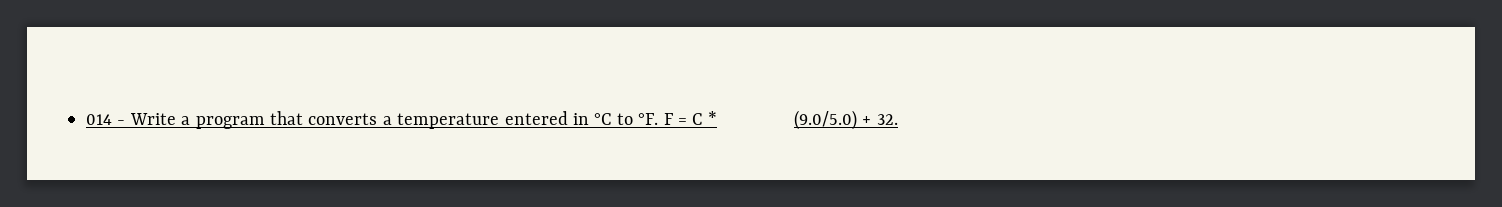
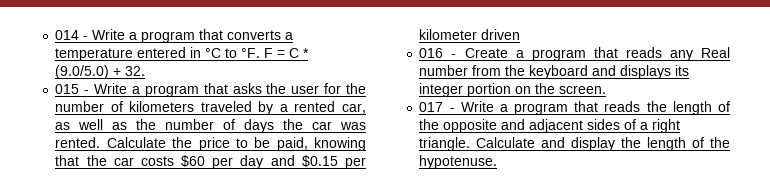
(898, 119) none -> [55,83,367,97] [55,101,366,115] [55,119,366,133] [55,137,366,151] [55,155,367,169] [419,29,521,40] [419,47,730,61] [419,65,690,79] [419,83,607,97] [419,101,730,115] [419,119,681,133] [419,137,730,151] [419,155,498,169] // 015 - Write a program that asks the user for the number of kilometers traveled by a rented car, as well as the number of days the car was rented. Calculate the price to be paid, knowing that the car costs $60 per day and $0.15 per kilometer driven // 016 - Create a program that reads any Real number from the keyboard and displays its integer portion on the screen. // 017 - Write a program that reads the length of the opposite and adjacent sides of a right triangle. Calculate and display the length of the hypotenuse.

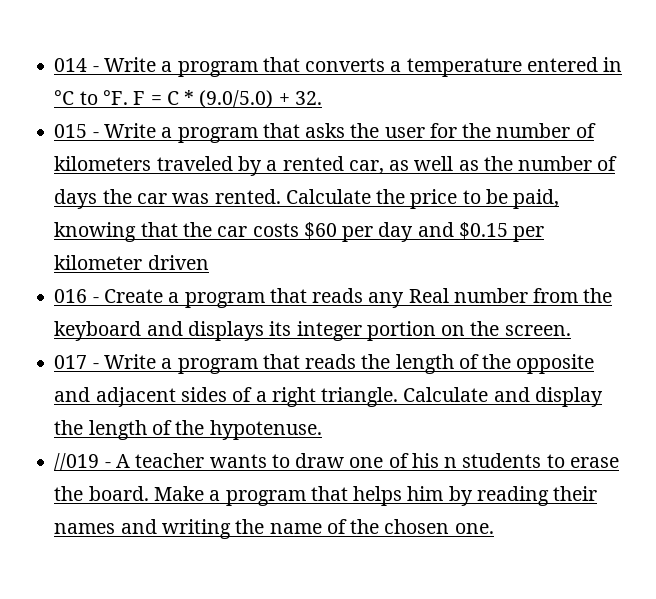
(498, 162) none -> [54,453,619,471] [54,486,598,506] [54,519,494,539] // //019 - A teacher wants to draw one of his n students to erase the board. Make a program that helps him by reading their names and writing the name of the chosen one.

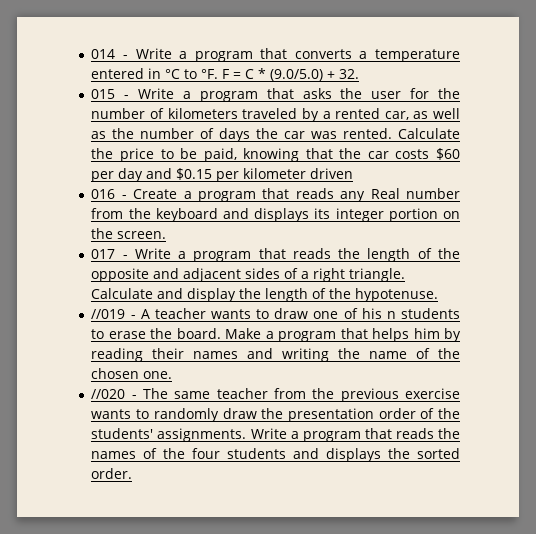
(494, 528) none -> [91,388,460,402] [91,408,460,422] [91,428,460,442] [91,448,460,462] [91,468,133,479] // //020 - The same teacher from the previous exercise wants to randomly draw the presentation order of the students' assignments. Write a program that reads the names of the four students and displays the sorted order.

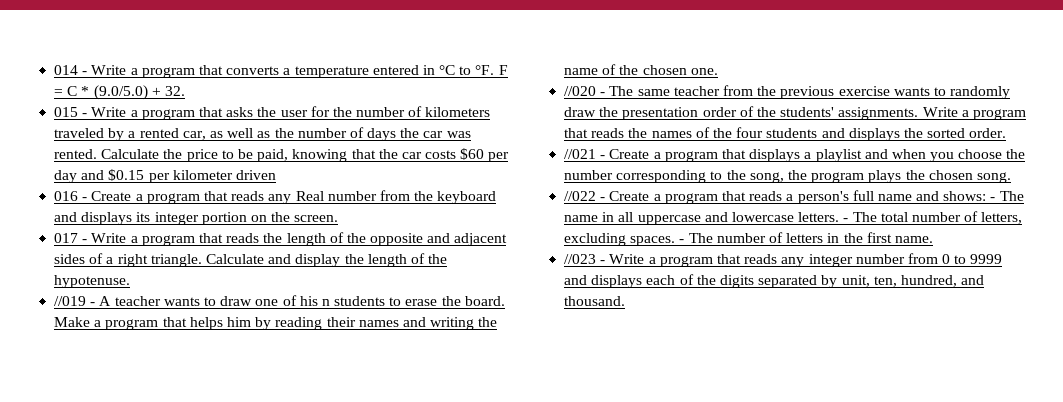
(133, 473) none -> [564,149,1026,162] [564,170,1011,183] [564,190,1024,204] [564,211,1023,225] [564,232,933,246] [564,253,1003,267] [564,274,985,288] [564,296,626,306] // //021 - Create a program that displays a playlist and when you choose the number corresponding to the song, the program plays the chosen song. // //022 - Create a program that reads a person's full name and shows: - The name in all uppercase and lowercase letters. - The total number of letters, excluding spaces. - The number of letters in the first name. // //023 - Write a program that reads any integer number from 0 to 9999 and displays each of the digits separated by unit, ten, hundred, and thousand.

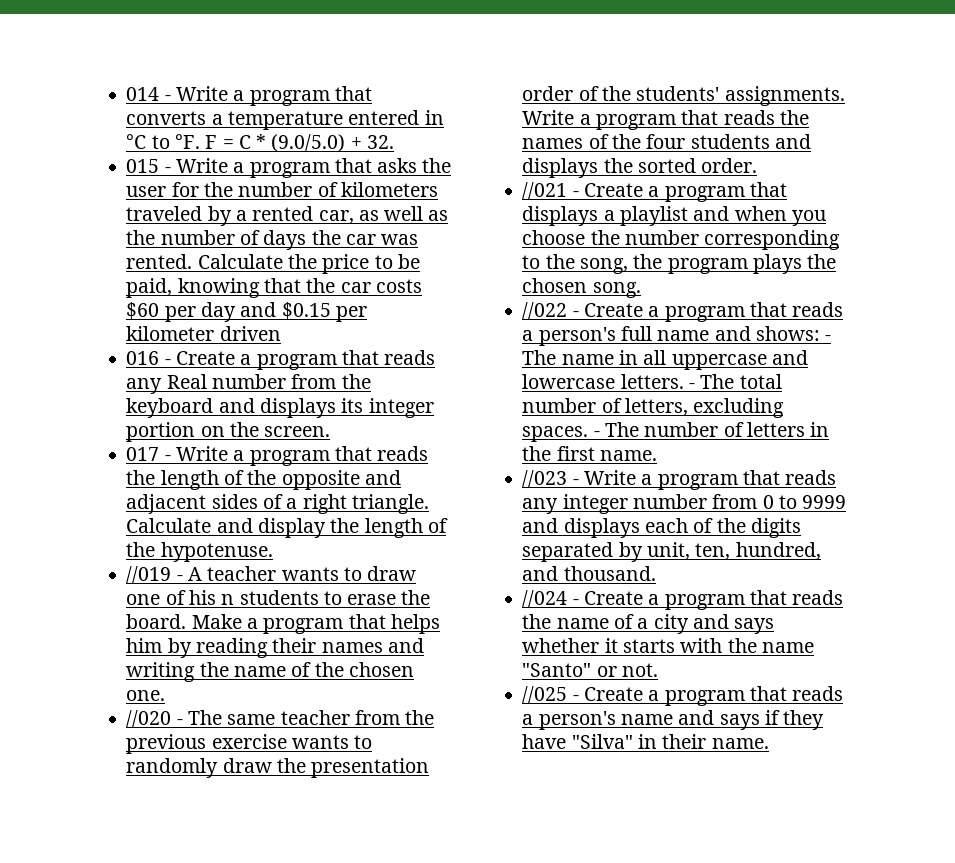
(626, 301) none -> [522,590,844,610] [522,614,775,634] [522,638,814,653] [522,663,658,677] [522,686,844,706] [522,710,825,730] [522,734,769,749] // //024 - Create a program that reads the name of a city and says whether it starts with the name "Santo" or not. // //025 - Create a program that reads a person's name and says if they have "Silva" in their name.

